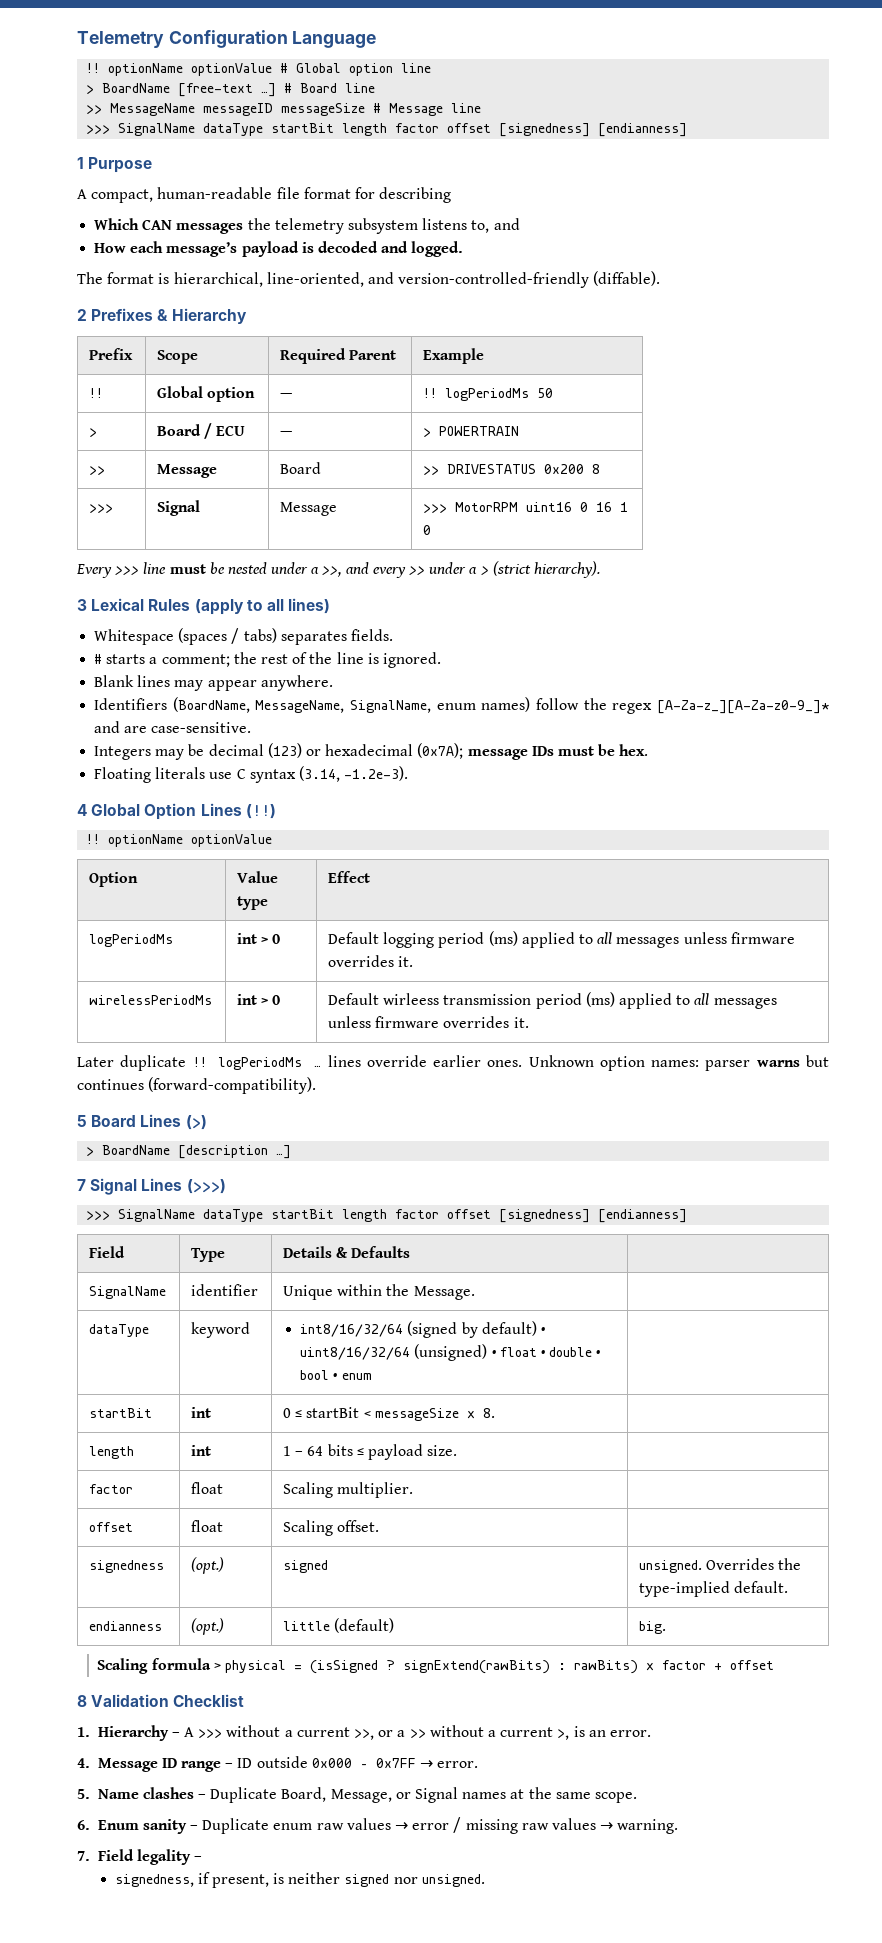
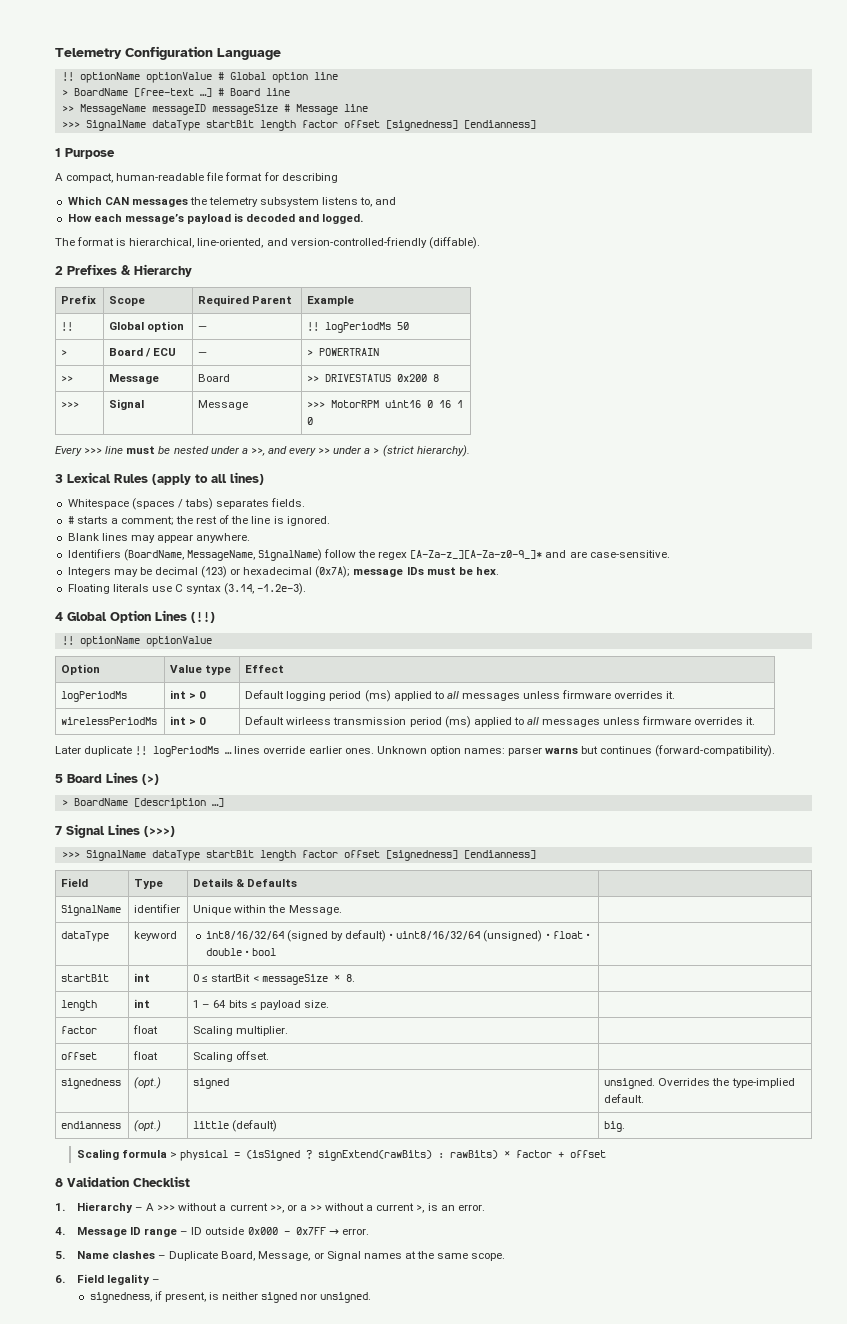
[350,697,531,713] SignalName, enum names) -> [257,549,322,561] SignalName)
[333,1373,372,1380] • enum -> (277, 952) none
[97,1817,679,1834] [77,1851,90,1861] Enum sanity – Duplicate enum raw values → error / missing raw values → warning. // 7. -> (65, 1279) none

